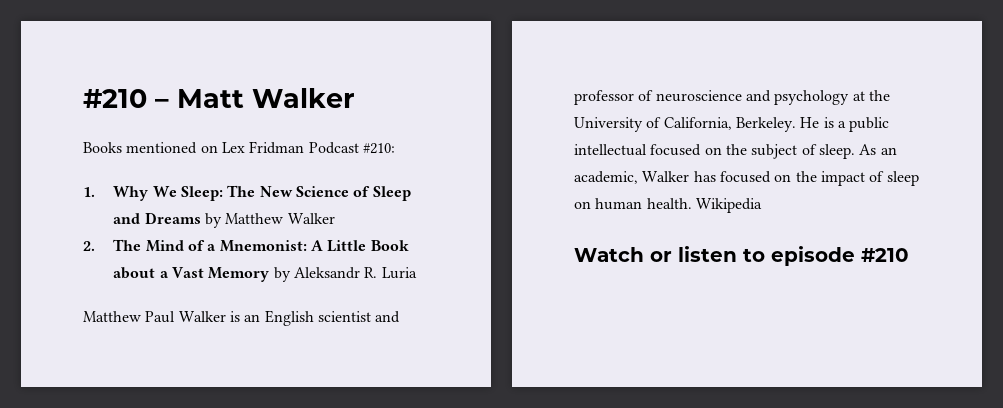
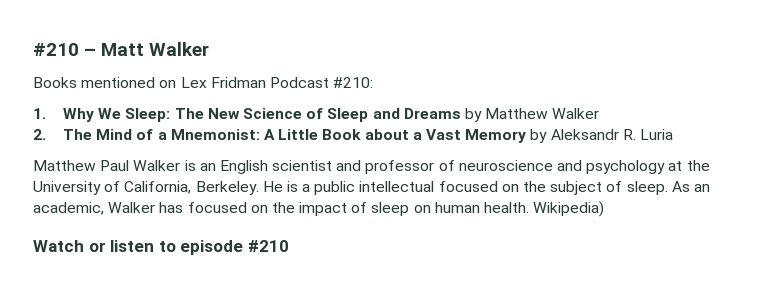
[695,198,762,213] Wikipedia -> [533,201,605,217] Wikipedia)

